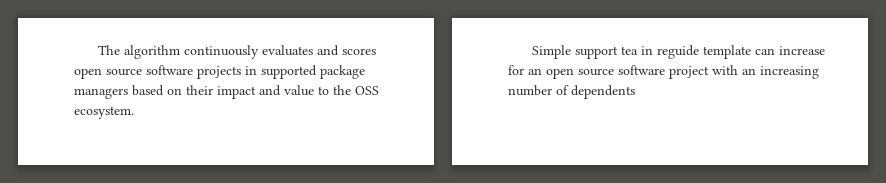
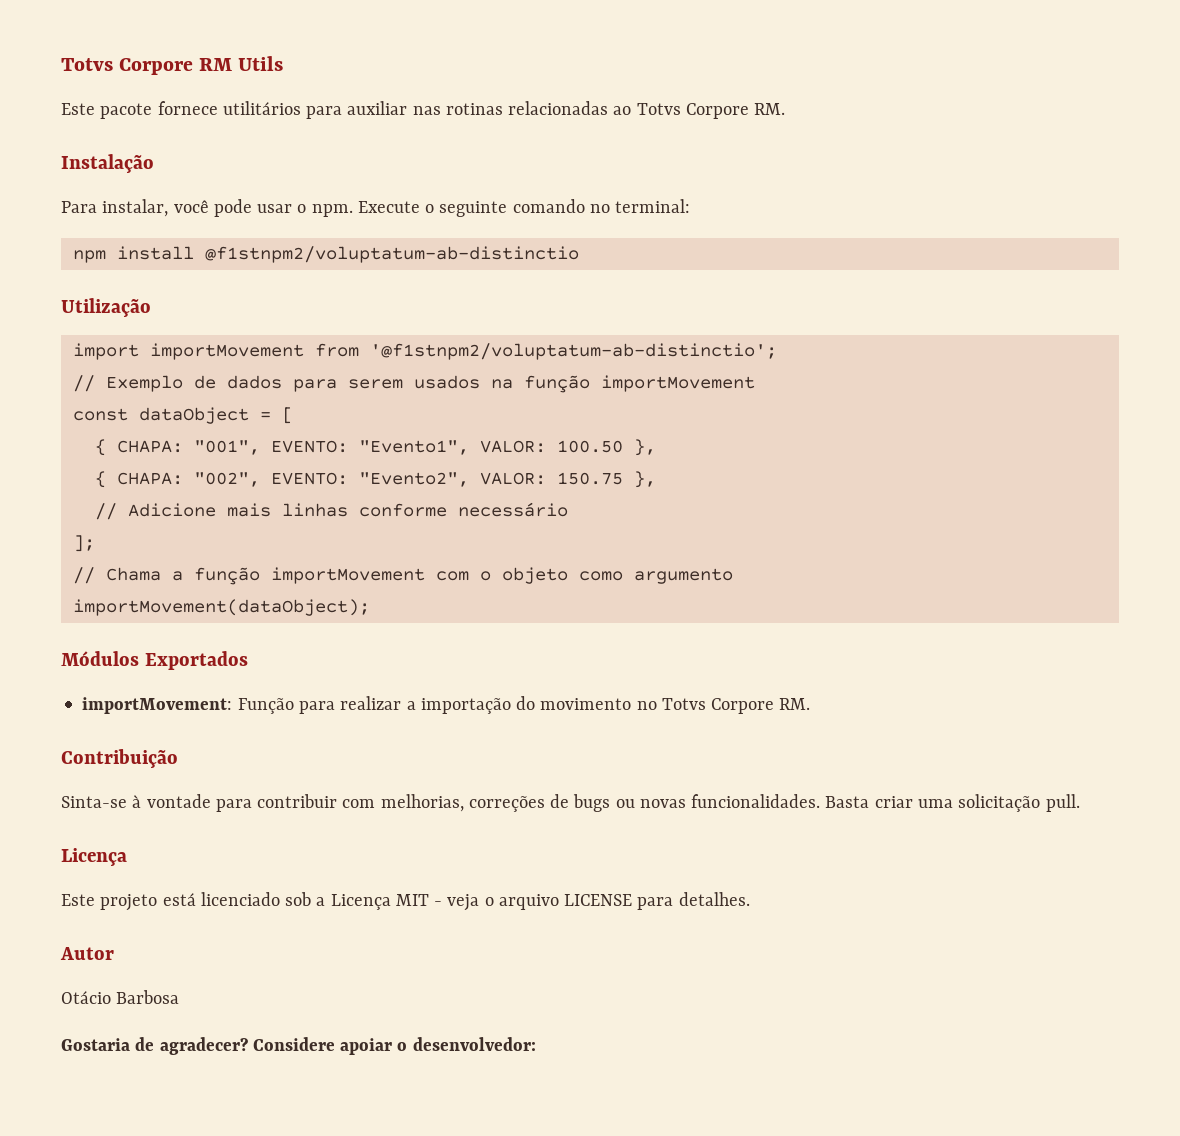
[97,45,376,59] [74,65,365,79] [74,85,379,99] [74,106,134,119] [531,45,825,59] [508,65,819,79] [508,85,635,99] The algorithm continuously evaluates and scores open source software projects in supported package managers based on their impact and value to the OSS ecosystem. // Simple support tea in reguide template can increase for an open source software project with an increasing number of dependents -> [61,56,284,75] [61,101,786,119] [61,154,154,173] [61,199,691,217] [72,246,579,263] [61,298,151,317] [72,343,777,360] [72,375,755,393] [72,407,293,424] [94,439,656,456] [94,471,656,488] [94,502,568,520] [72,535,95,552] [72,567,733,585] [72,599,370,616] [61,651,248,670] [82,696,811,714] [61,749,178,768] [61,794,1080,812] [61,848,127,866] [61,892,750,911] [60,947,114,960] [61,990,180,1004] [61,1037,536,1055] Totvs Corpore RM Utils // Este pacote fornece utilitários para auxiliar nas rotinas relacionadas ao Totvs Corpore RM. // Instalação // Para instalar, você pode usar o npm. Execute o seguinte comando no terminal: // npm install @f1stnpm2/voluptatum-ab-distinctio // Utilização // import importMovement from '@f1stnpm2/voluptatum-ab-distinctio'; // // Exemplo de dados para serem usados na função importMovement // const dataObject = [ // { CHAPA: "001", EVENTO: "Evento1", VALOR: 100.50 }, // { CHAPA: "002", EVENTO: "Evento2", VALOR: 150.75 }, // // Adicione mais linhas conforme necessário // ]; // // Chama a função importMovement com o objeto como argumento // importMovement(dataObject); // Módulos Exportados // importMovement: Função para realizar a importação do movimento no Totvs Corpore RM. // Contribuição // Sinta-se à vontade para contribuir com melhorias, correções de bugs ou novas funcionalidades. Basta criar uma solicitação pull. // Licença // Este projeto está licenciado sob a Licença MIT - veja o arquivo LICENSE para detalhes. // Autor // Otácio Barbosa // Gostaria de agradecer? Considere apoiar o desenvolvedor:

